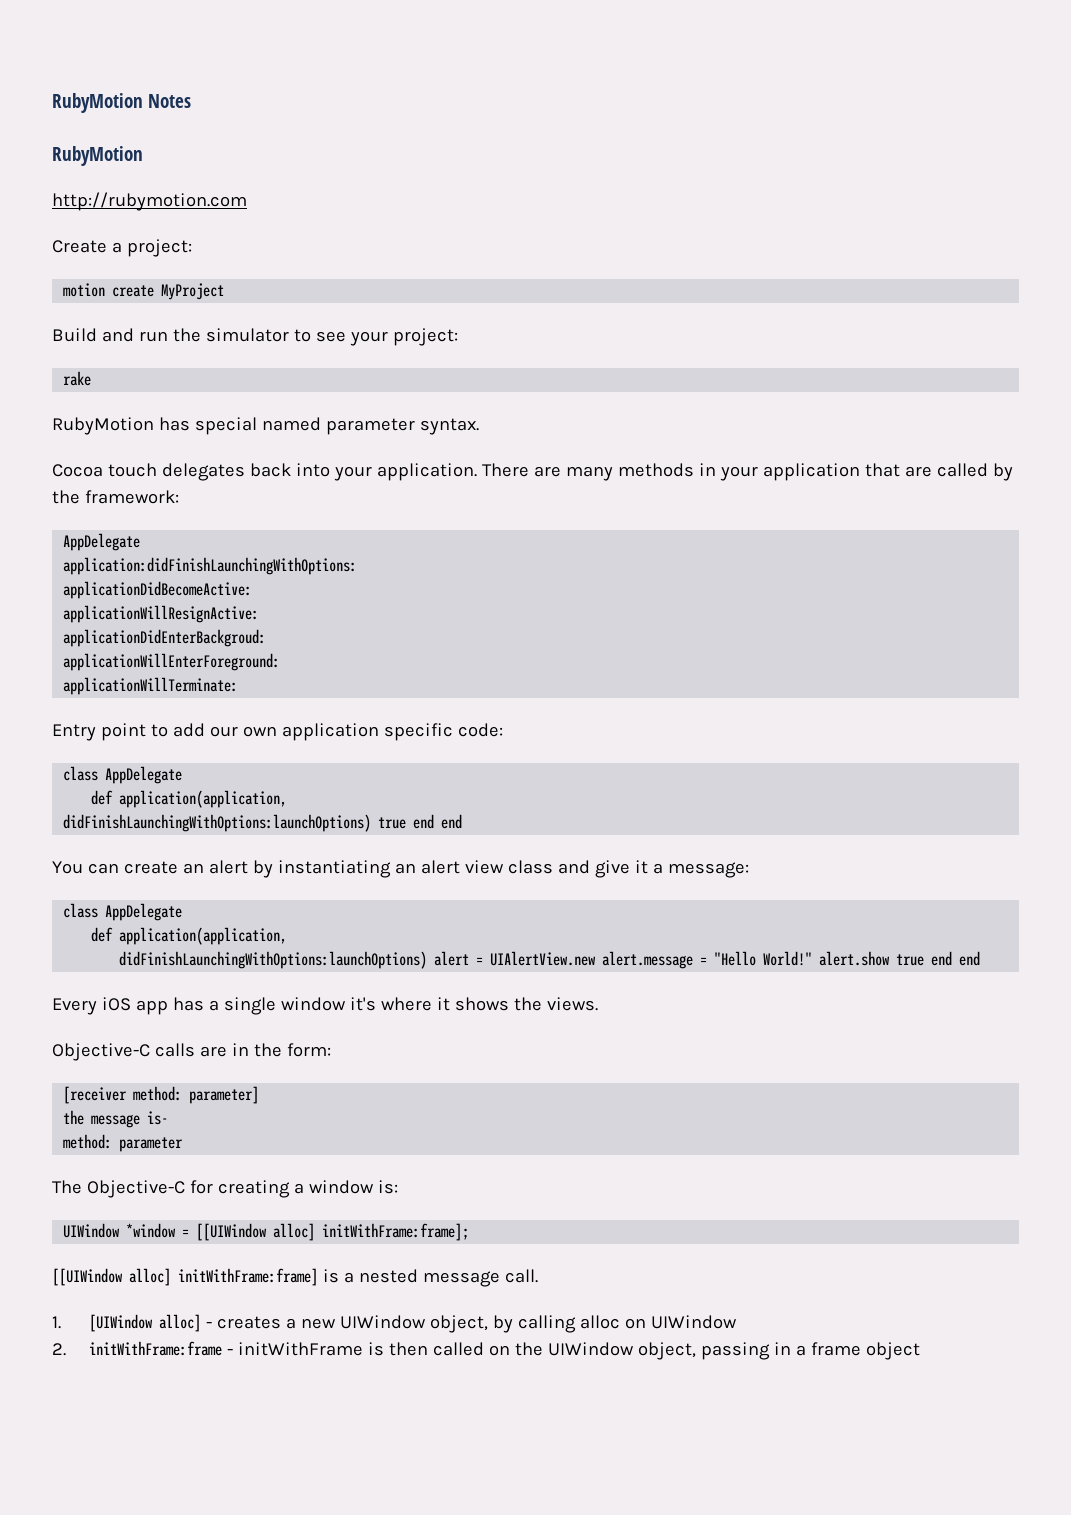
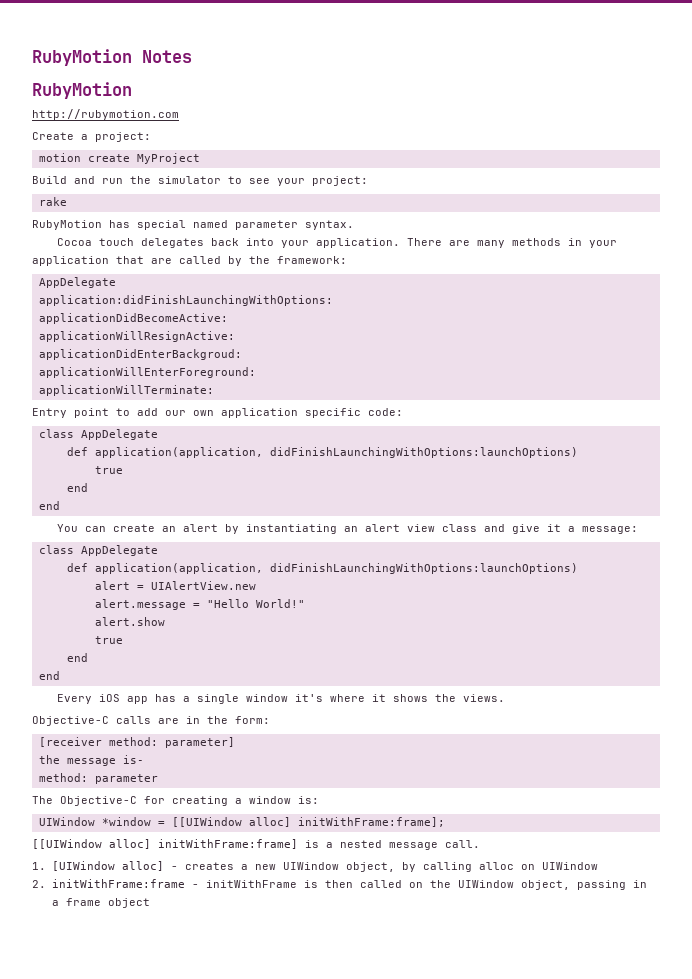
[63,814,435,832] // didFinishLaunchingWithOptions:launchOptions) true end -> [269,447,578,458] [94,466,123,474] [66,483,88,492] didFinishLaunchingWithOptions:launchOptions) // true // end //
[119,951,428,969] // didFinishLaunchingWithOptions:launchOptions) -> [269,563,578,574] didFinishLaunchingWithOptions:launchOptions) //
(597, 958) none -> (256, 585) //
(813, 958) none -> (305, 603) //
[896,951,953,966] true end -> [94,636,123,644] [66,653,88,662] // true // end //

